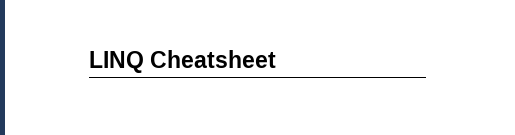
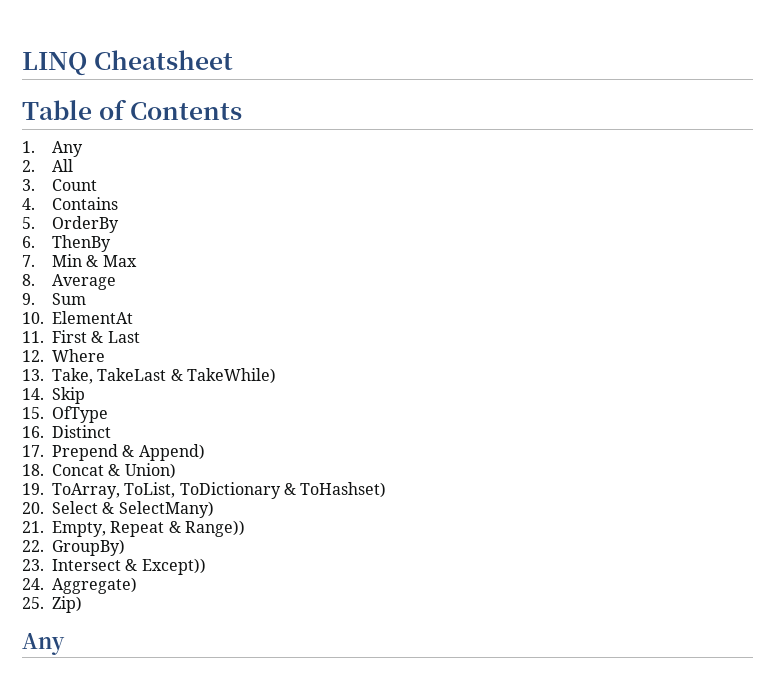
(277, 59) none -> [22,99,243,120] [22,141,84,157] [22,159,74,172] [22,179,98,191] [22,197,119,210] [22,216,120,233] [22,235,112,252] [22,254,137,267] [22,274,117,290] [22,293,87,305] [22,311,134,324] [22,330,140,343] [22,349,106,362] [22,368,277,384] [22,387,86,404] [22,406,109,423] [22,425,112,438] [22,444,205,461] [22,463,176,479] [22,482,387,499] [22,501,214,518] [22,520,246,537] [22,539,126,556] [22,558,206,575] [22,577,138,594] [22,596,83,613] [22,633,65,655] // Table of Contents // 1. Any // 2. All // 3. Count // 4. Contains // 5. OrderBy // 6. ThenBy // 7. Min & Max // 8. Average // 9. Sum // 10. ElementAt // 11. First & Last // 12. Where // 13. Take, TakeLast & TakeWhile) // 14. Skip // 15. OfType // 16. Distinct // 17. Prepend & Append) // 18. Concat & Union) // 19. ToArray, ToList, ToDictionary & ToHashset) // 20. Select & SelectMany) // 21. Empty, Repeat & Range)) // 22. GroupBy) // 23. Intersect & Except)) // 24. Aggregate) // 25. Zip) // Any

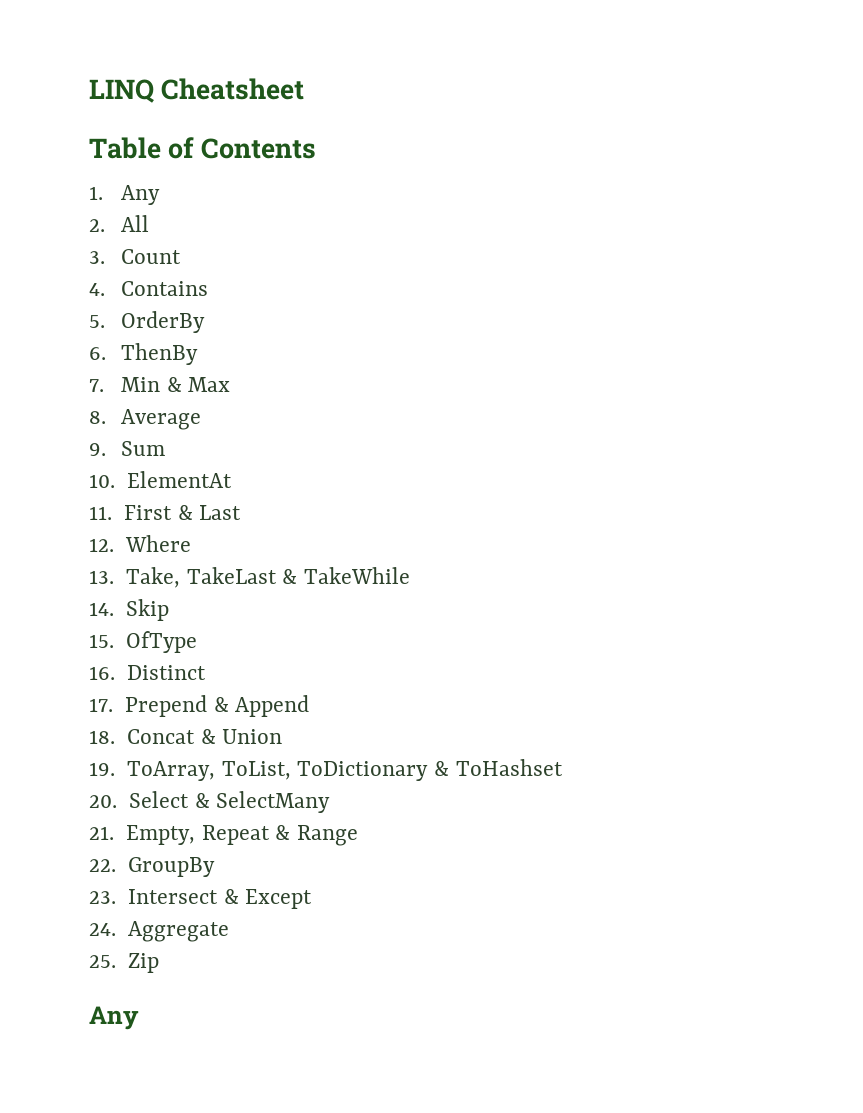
[187,368,277,384] TakeWhile) -> [304,567,411,584] TakeWhile
[138,444,205,461] Append) -> [235,695,310,717] Append
[124,463,176,479] Union) -> [222,729,283,744] Union
[300,482,387,498] ToHashset) -> [455,759,563,776] ToHashset
[118,501,214,518] SelectMany) -> [216,791,331,813] SelectMany
[185,520,246,537] Range)) -> [297,825,359,846] Range
[52,539,126,556] GroupBy) -> [128,857,216,877] GroupBy
[141,558,206,575] Except)) -> [245,889,313,909] Except
[52,577,138,594] Aggregate) -> [128,921,230,942] Aggregate
[52,596,83,613] Zip) -> [128,953,160,973] Zip

